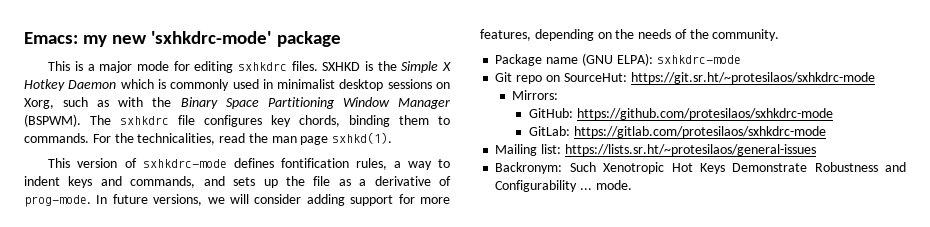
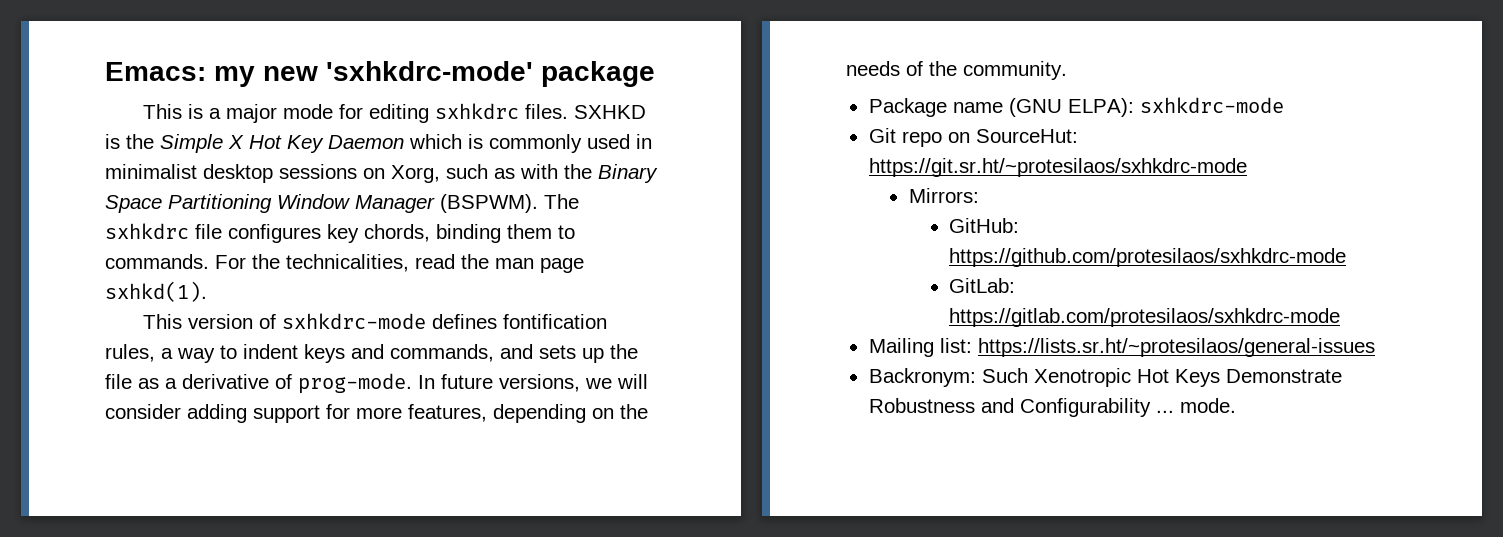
[24,79,65,91] Hotkey -> [249,135,324,153] Hot Key

